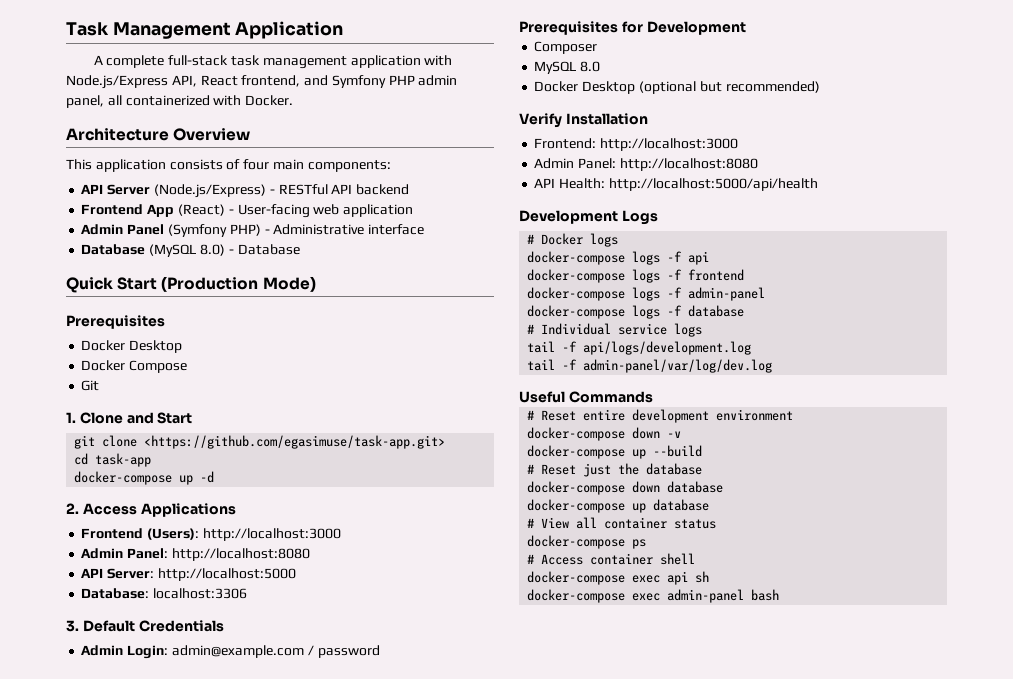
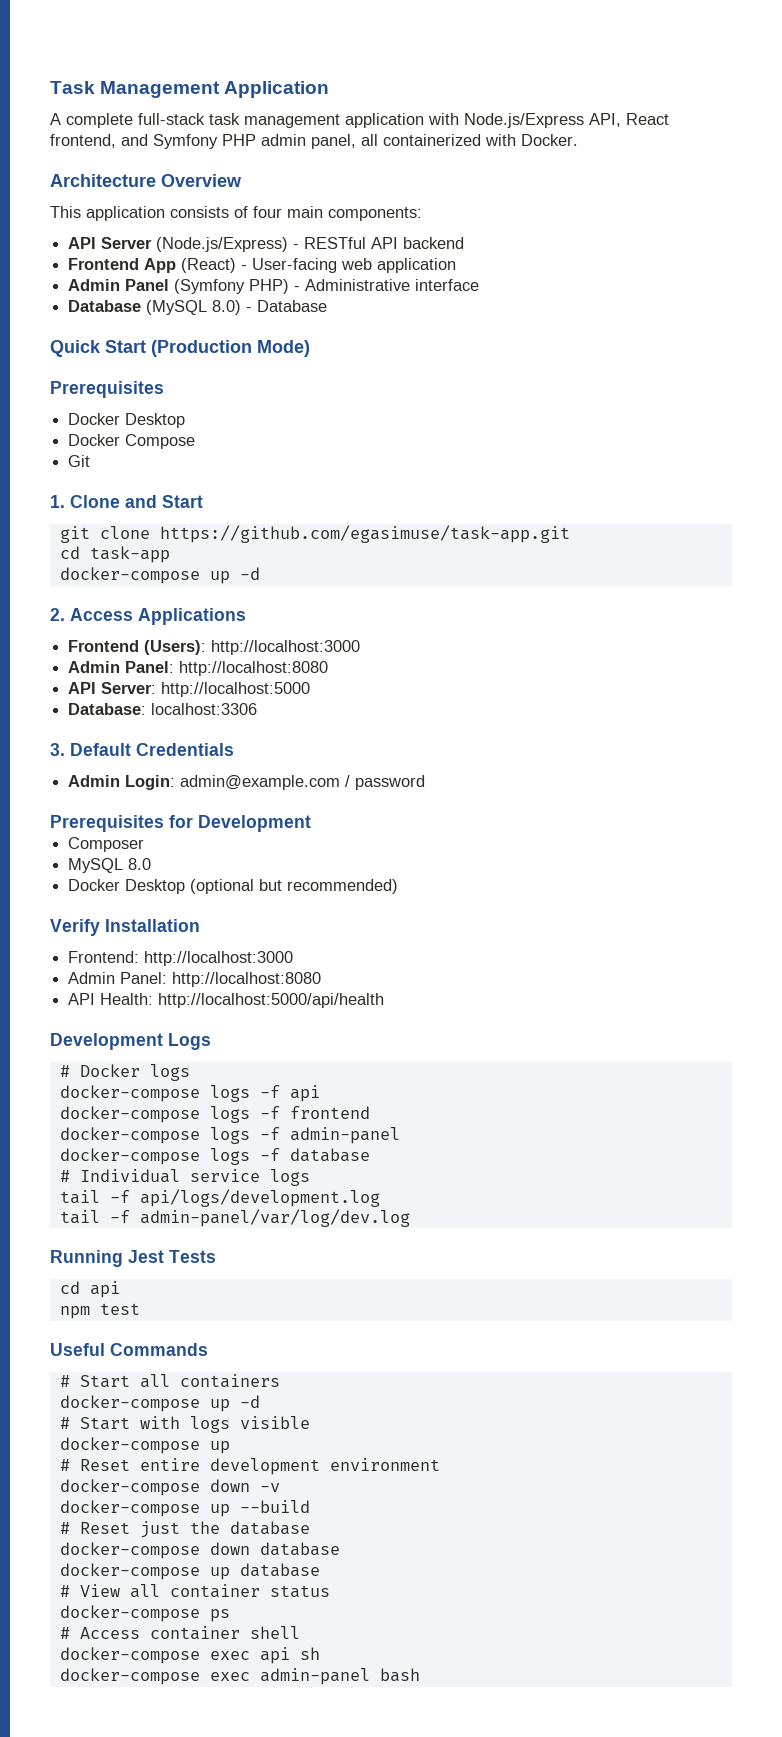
[144,435,446,449] <https://github.com/egasimuse/task-app.git> -> [159,525,570,543] https://github.com/egasimuse/task-app.git
[519,391,653,403] Useful Commands -> [50,1250,216,1267] [59,1281,120,1298] [59,1303,140,1319] [50,1343,208,1356] [59,1374,280,1388] [59,1395,260,1412] [59,1416,310,1433] [59,1437,230,1454] Running Jest Tests // cd api // npm test // Useful Commands // # Start all containers // docker-compose up -d // # Start with logs visible // docker-compose up

